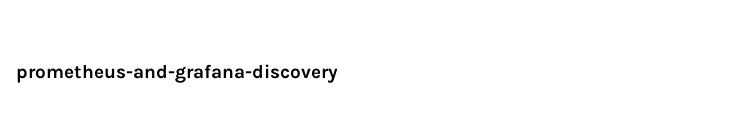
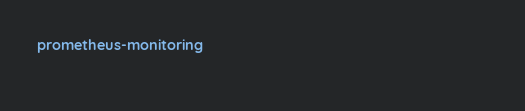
[16,64,338,83] prometheus-and-grafana-discovery -> [37,39,203,53] prometheus-monitoring

